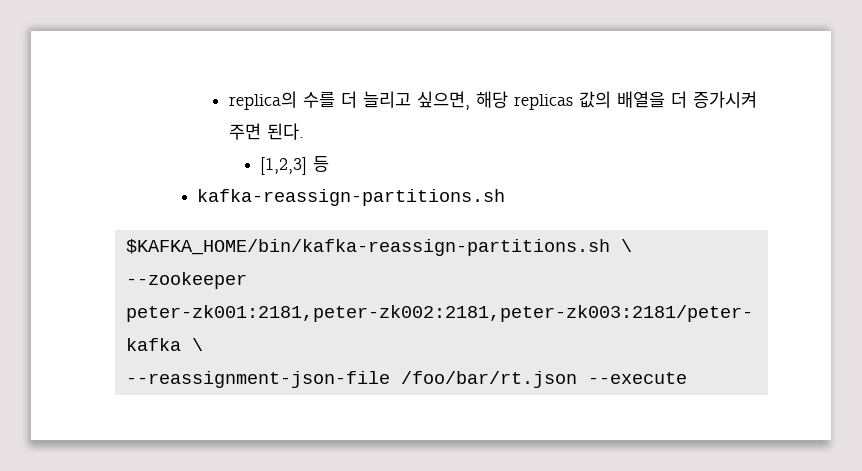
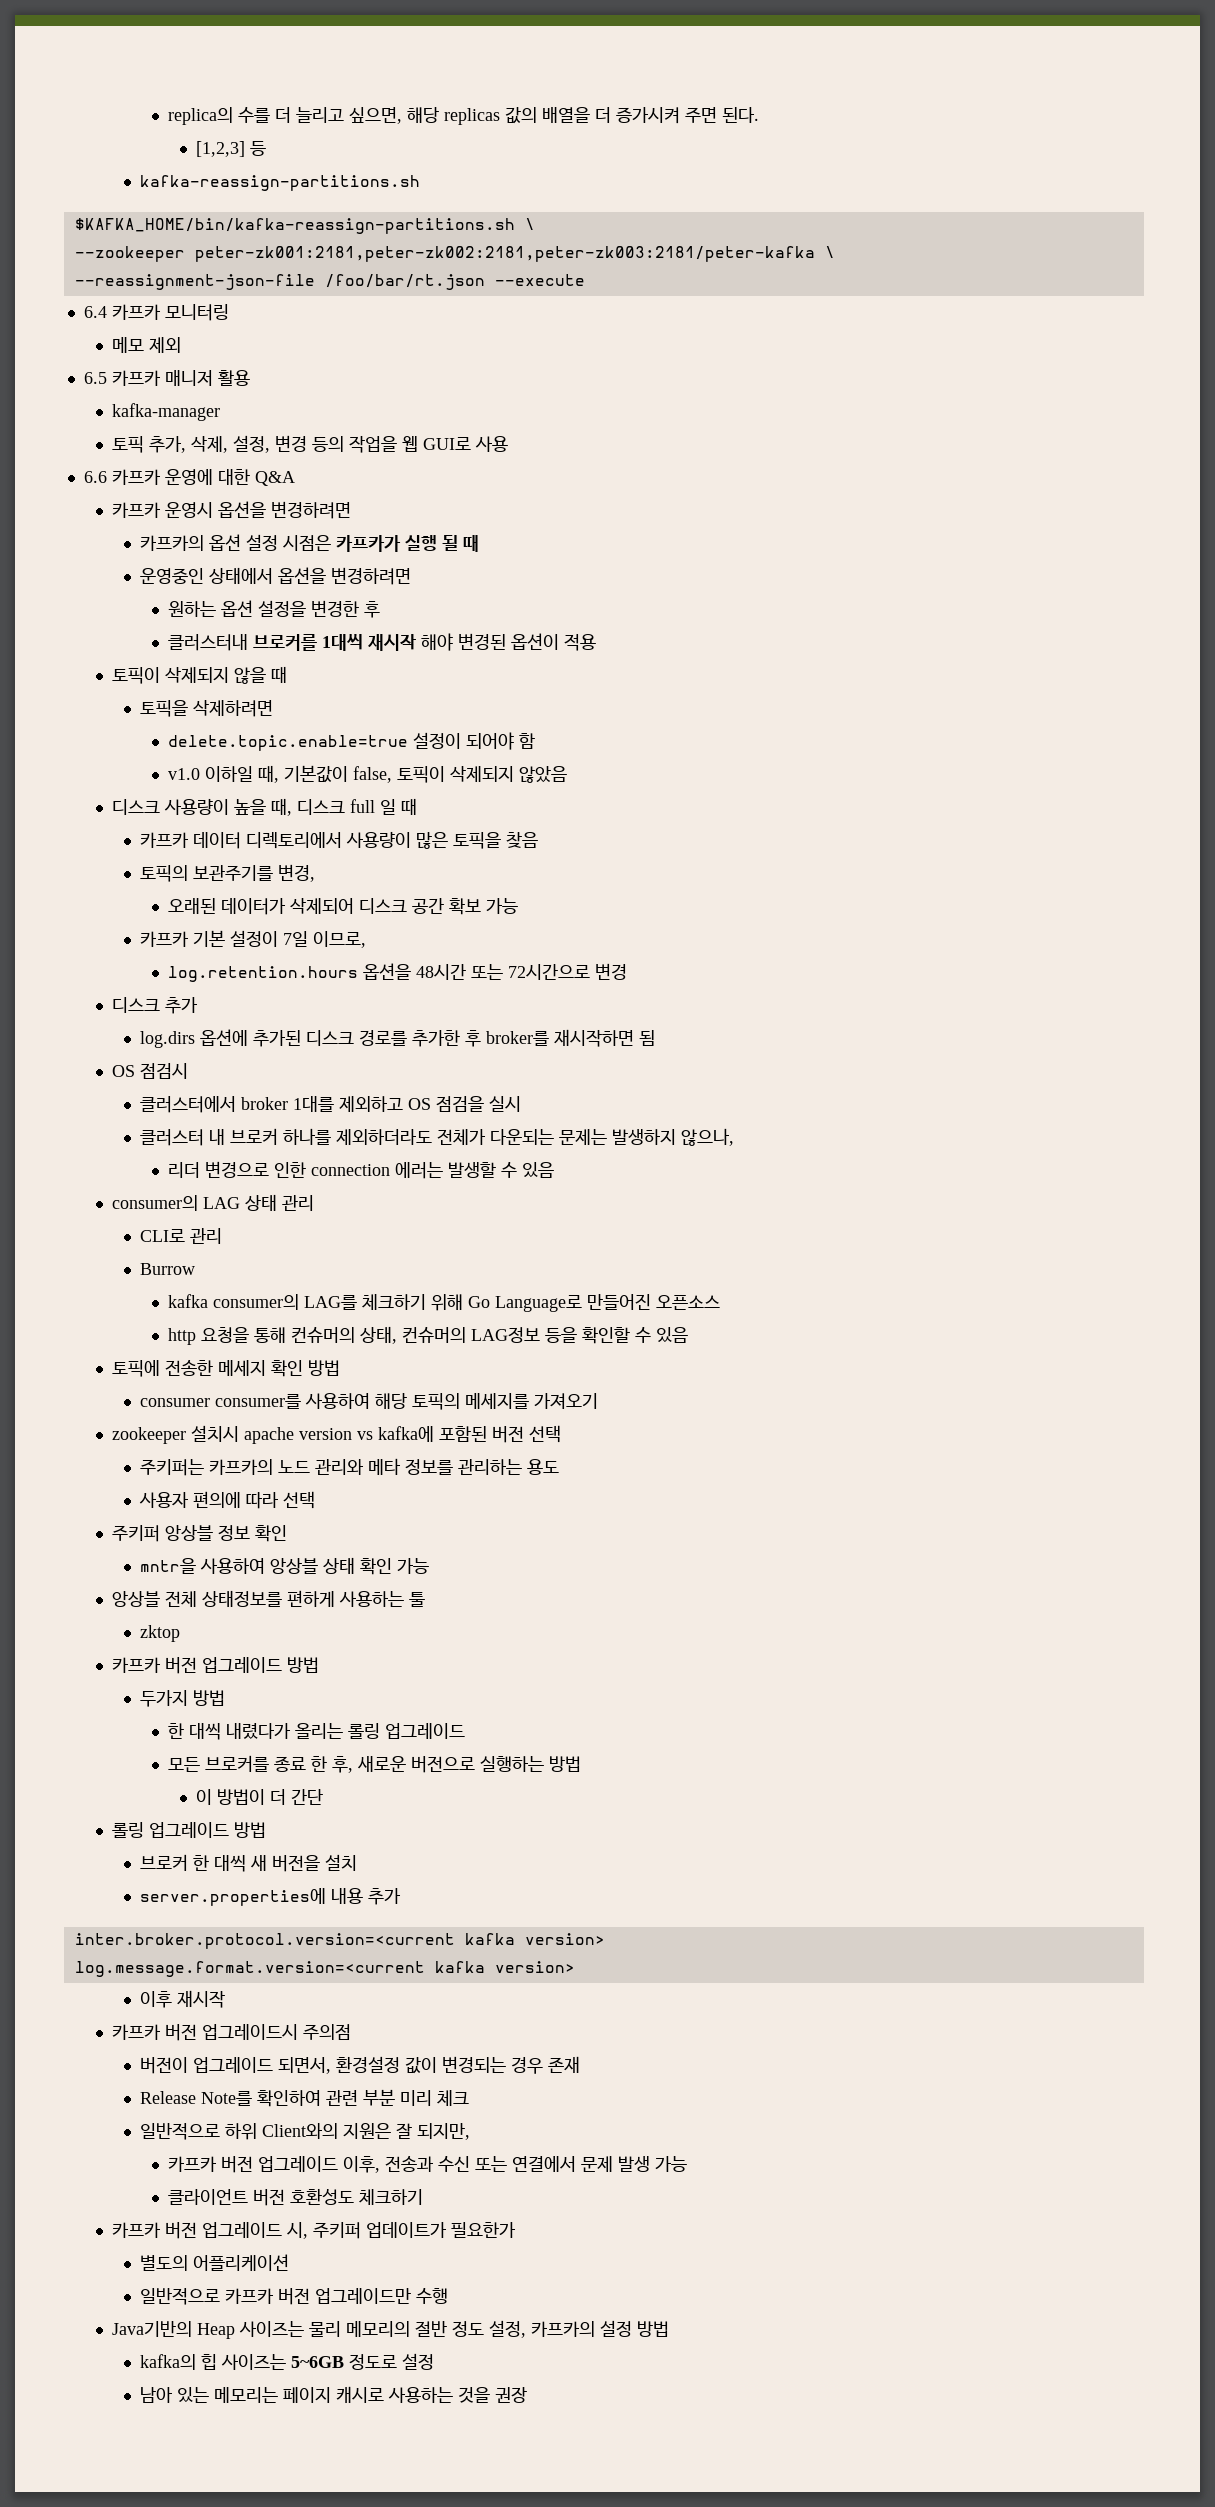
(687, 378) none -> [83,304,229,321] [111,337,181,353] [83,370,250,386] [111,403,220,421] [111,435,508,453] [83,469,295,486] [111,501,351,519] [140,534,480,552] [140,567,412,585] [168,600,381,618] [168,633,597,651] [111,666,287,684] [140,700,274,717] [168,732,536,751] [168,765,568,783] [111,798,417,816] [140,831,539,849] [140,864,316,882] [168,898,519,915] [140,930,367,948] [168,963,628,982] [111,997,198,1014] [140,1029,656,1048] [111,1063,188,1079] [140,1096,522,1113] [140,1128,735,1146] [168,1161,555,1179] [111,1194,314,1211] [140,1228,223,1244] [140,1263,196,1275] [168,1294,721,1312] [168,1326,689,1345] [111,1360,340,1377] [140,1393,599,1410] [111,1425,561,1444] [140,1458,560,1476] [139,1491,316,1509] [111,1525,287,1542] [140,1557,430,1575] [111,1590,425,1607] [140,1625,181,1642] [111,1657,319,1674] [140,1690,226,1707] [168,1723,466,1740] [168,1755,582,1773] [196,1789,324,1805] [111,1822,266,1838] [140,1854,358,1872] [140,1888,402,1906] [74,1933,605,1949] [74,1961,575,1977] [140,1990,226,2008] [111,2024,351,2041] [140,2056,581,2074] [140,2089,470,2107] [140,2123,471,2140] [168,2156,688,2173] [168,2188,424,2206] [111,2222,516,2239] [140,2254,290,2271] [140,2288,449,2305] [111,2320,669,2339] [140,2353,435,2370] [140,2386,528,2403] // 6.4 카프카 모니터링 // 메모 제외 // 6.5 카프카 매니저 활용 // kafka-manager // 토픽 추가, 삭제, 설정, 변경 등의 작업을 웹 GUI로 사용 // 6.6 카프카 운영에 대한 Q&A // 카프카 운영시 옵션을 변경하려면 // 카프카의 옵션 설정 시점은 카프카가 실행 될 때 // 운영중인 상태에서 옵션을 변경하려면 // 원하는 옵션 설정을 변경한 후 // 클러스터내 브로커를 1대씩 재시작 해야 변경된 옵션이 적용 // 토픽이 삭제되지 않을 때 // 토픽을 삭제하려면 // delete.topic.enable=true 설정이 되어야 함 // v1.0 이하일 때, 기본값이 false, 토픽이 삭제되지 않았음 // 디스크 사용량이 높을 때, 디스크 full 일 때 // 카프카 데이터 디렉토리에서 사용량이 많은 토픽을 찾음 // 토픽의 보관주기를 변경, // 오래된 데이터가 삭제되어 디스크 공간 확보 가능 // 카프카 기본 설정이 7일 이므로, // log.retention.hours 옵션을 48시간 또는 72시간으로 변경 // 디스크 추가 // log.dirs 옵션에 추가된 디스크 경로를 추가한 후 broker를 재시작하면 됨 // OS 점검시 // 클러스터에서 broker 1대를 제외하고 OS 점검을 실시 // 클러스터 내 브로커 하나를 제외하더라도 전체가 다운되는 문제는 발생하지 않으나, // 리더 변경으로 인한 connection 에러는 발생할 수 있음 // consumer의 LAG 상태 관리 // CLI로 관리 // Burrow // kafka consumer의 LAG를 체크하기 위해 Go Language로 만들어진 오픈소스 // http 요청을 통해 컨슈머의 상태, 컨슈머의 LAG정보 등을 확인할 수 있음 // 토픽에 전송한 메세지 확인 방법 // consumer consumer를 사용하여 해당 토픽의 메세지를 가져오기 // zookeeper 설치시 apache version vs kafka에 포함된 버전 선택 // 주키퍼는 카프카의 노드 관리와 메타 정보를 관리하는 용도 // 사용자 편의에 따라 선택 // 주키퍼 앙상블 정보 확인 // mntr을 사용하여 앙상블 상태 확인 가능 // 앙상블 전체 상태정보를 편하게 사용하는 툴 // zktop // 카프카 버전 업그레이드 방법 // 두가지 방법 // 한 대씩 내렸다가 올리는 롤링 업그레이드 // 모든 브로커를 종료 한 후, 새로운 버전으로 실행하는 방법 // 이 방법이 더 간단 // 롤링 업그레이드 방법 // 브로커 한 대씩 새 버전을 설치 // server.properties에 내용 추가 // inter.broker.protocol.version=<current kafka version> // log.message.format.version=<current kafka version> // 이후 재시작 // 카프카 버전 업그레이드시 주의점 // 버전이 업그레이드 되면서, 환경설정 값이 변경되는 경우 존재 // Release Note를 확인하여 관련 부분 미리 체크 // 일반적으로 하위 Client와의 지원은 잘 되지만, // 카프카 버전 업그레이드 이후, 전송과 수신 또는 연결에서 문제 발생 가능 // 클라이언트 버전 호환성도 체크하기 // 카프카 버전 업그레이드 시, 주키퍼 업데이트가 필요한가 // 별도의 어플리케이션 // 일반적으로 카프카 버전 업그레이드만 수행 // Java기반의 Heap 사이즈는 물리 메모리의 절반 정도 설정, 카프카의 설정 방법 // kafka의 힙 사이즈는 5~6GB 정도로 설정 // 남아 있는 메모리는 페이지 캐시로 사용하는 것을 권장

